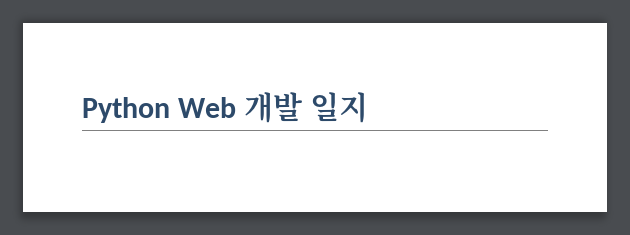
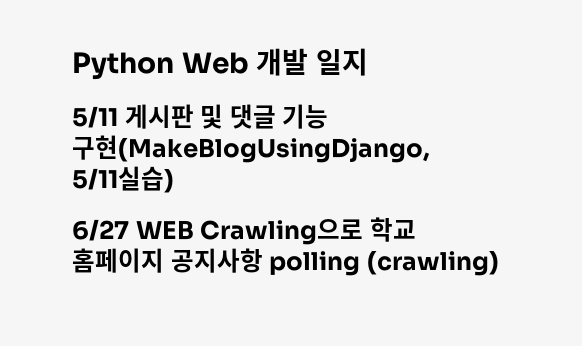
(369, 107) none -> [72,104,329,129] [72,135,430,163] [72,166,174,193] [72,217,416,245] [72,248,499,276] // 5/11 게시판 및 댓글 기능 구현(MakeBlogUsingDjango, 5/11실습) // 6/27 WEB Crawling으로 학교 홈페이지 공지사항 polling (crawling)

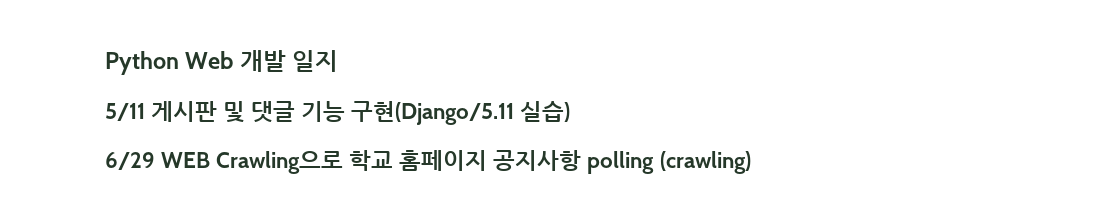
[72,135,430,163] [72,166,174,193] [72,219,129,241] 구현(MakeBlogUsingDjango, 5/11실습) // 6/27 -> [351,101,571,125] [105,152,155,170] 구현(Django/5.11 실습) // 6/29

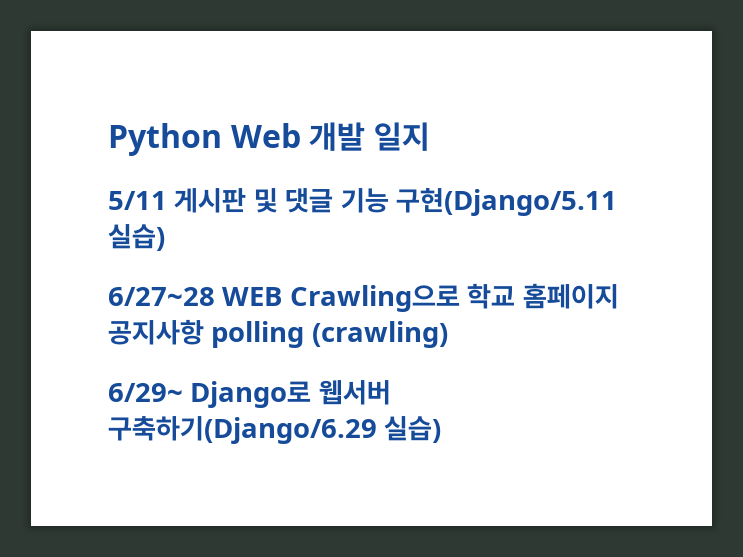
[105,152,155,170] 6/29 -> [108,287,215,306] 6/27~28
(751, 162) none -> [108,380,391,408] [108,416,442,444] // 6/29~ Django로 웹서버 구축하기(Django/6.29 실습)

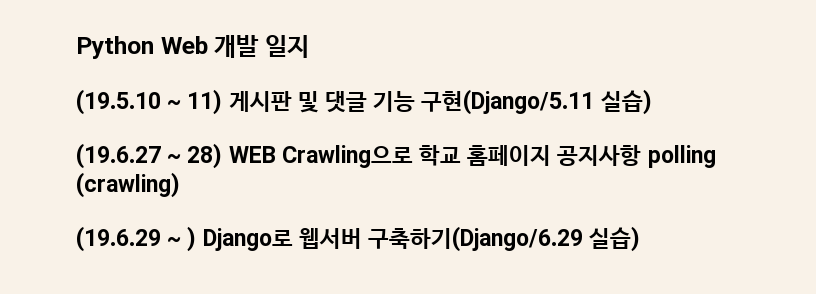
[108,191,167,210] 5/11 -> [76,89,223,115] (19.5.10 ~ 11)
[108,287,215,306] 6/27~28 -> [76,143,223,169] (19.6.27 ~ 28)
[108,383,183,402] 6/29~ -> [76,226,197,252] (19.6.29 ~ )

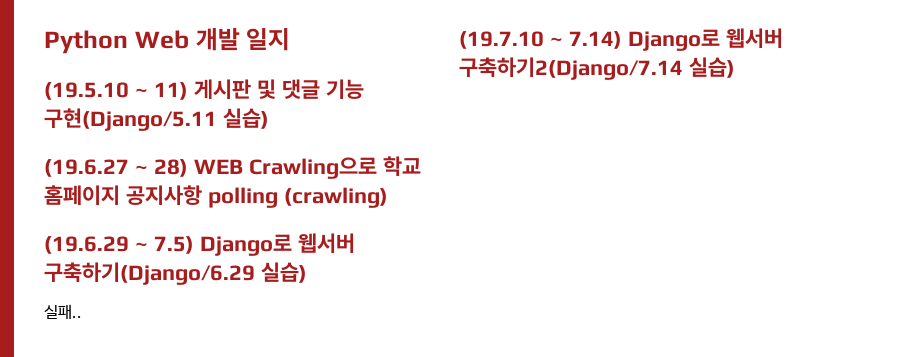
[187,226,197,252] ) -> [153,236,194,254] 7.5)
(641, 239) none -> [44,304,82,319] [459,28,783,51] [459,57,735,80] // 실패.. // (19.7.10 ~ 7.14) Django로 웹서버 구축하기2(Django/7.14 실습)

